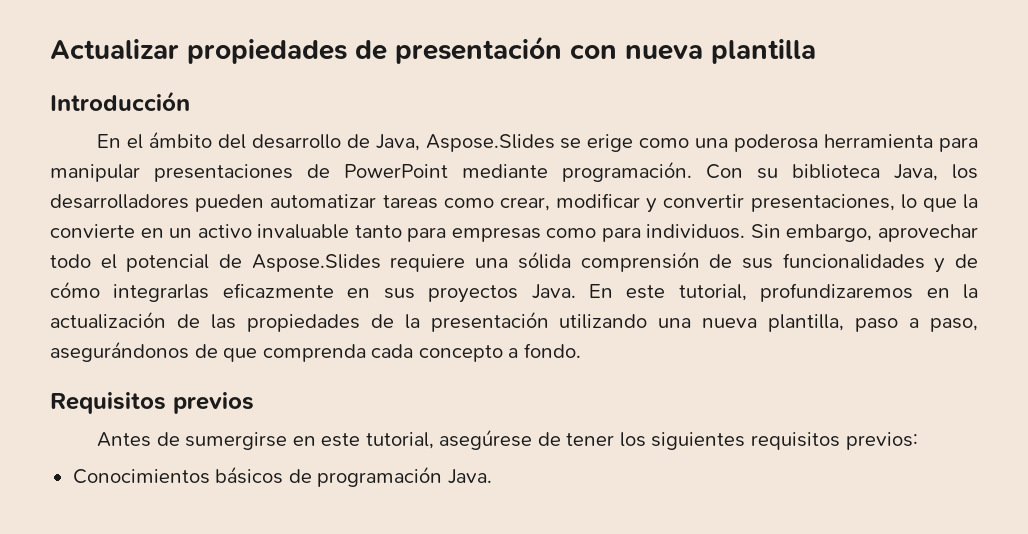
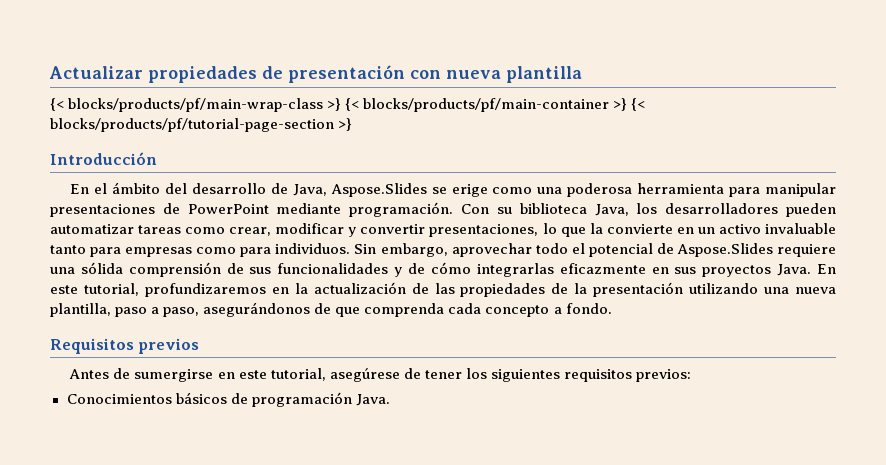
(816, 51) none -> [50,98,646,112] [50,118,353,132] // {< blocks/products/pf/main-wrap-class >} {< blocks/products/pf/main-container >} {< blocks/products/pf/tutorial-page-section >}

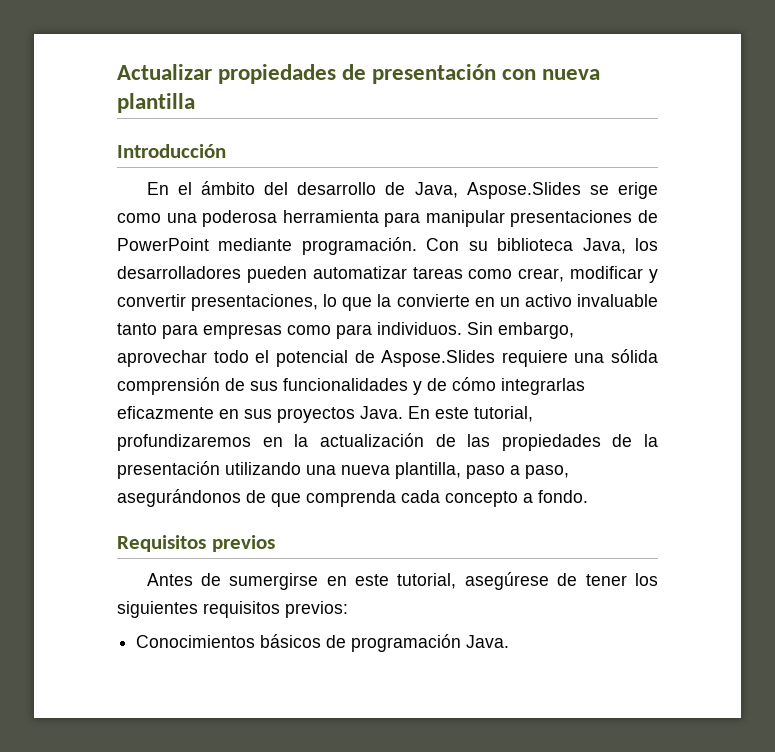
[50,98,646,112] [50,118,353,132] // {< blocks/products/pf/main-wrap-class >} {< blocks/products/pf/main-container >} {< blocks/products/pf/tutorial-page-section >} -> (195, 103) none

